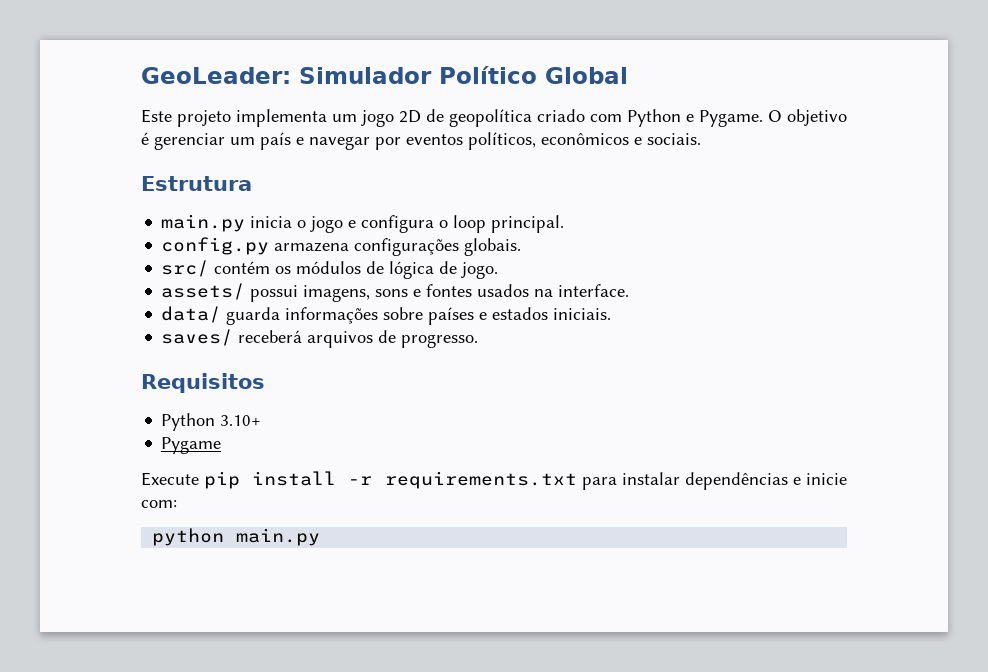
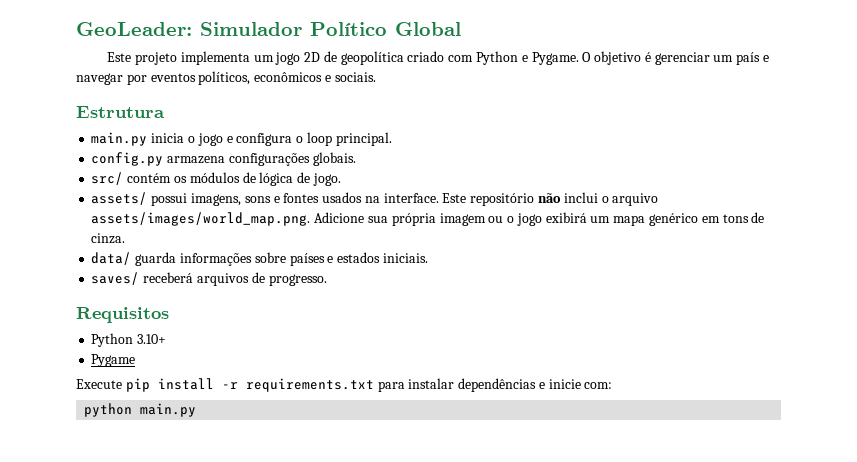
(630, 290) none -> [442,192,659,206] [91,212,765,226] [91,233,126,244] Este repositório não inclui o arquivo assets/images/world_map.png. Adicione sua própria imagem ou o jogo exibirá um mapa genérico em tons de cinza.

